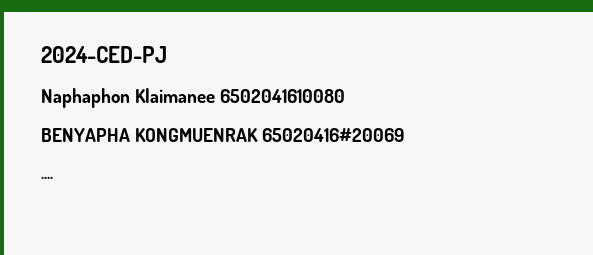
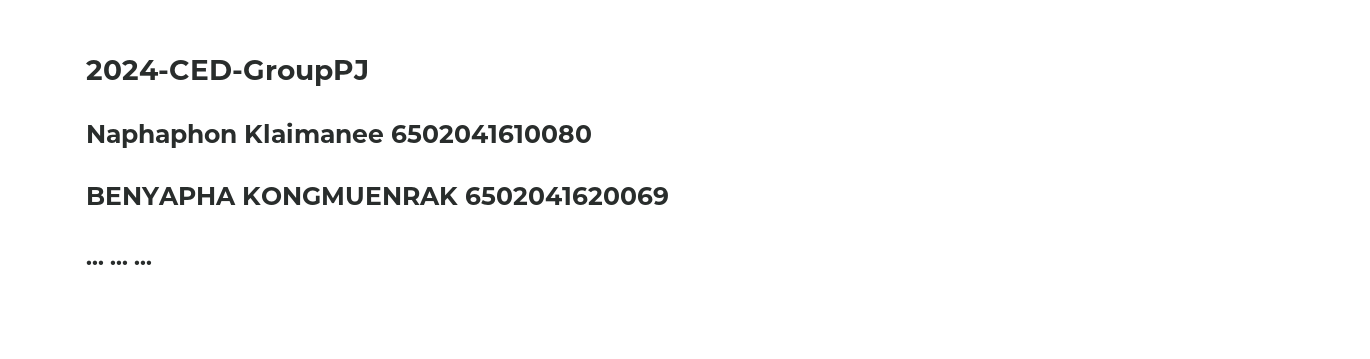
[41,46,167,63] 2024-CED-PJ -> [86,60,369,86] 2024-CED-GroupPJ
[262,128,405,142] [41,176,53,179] 65020416#20069 // .... -> [465,187,669,205] [86,260,153,265] 6502041620069 // ... ... ...

